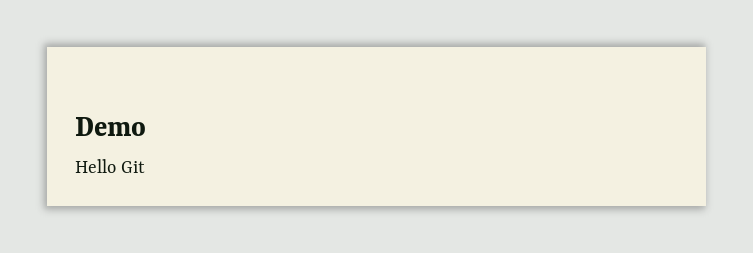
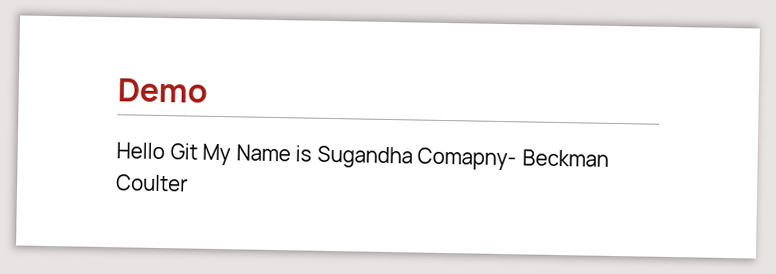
(146, 167) none -> [202,143,609,171] [116,174,188,192] My Name is Sugandha Comapny- Beckman Coulter

